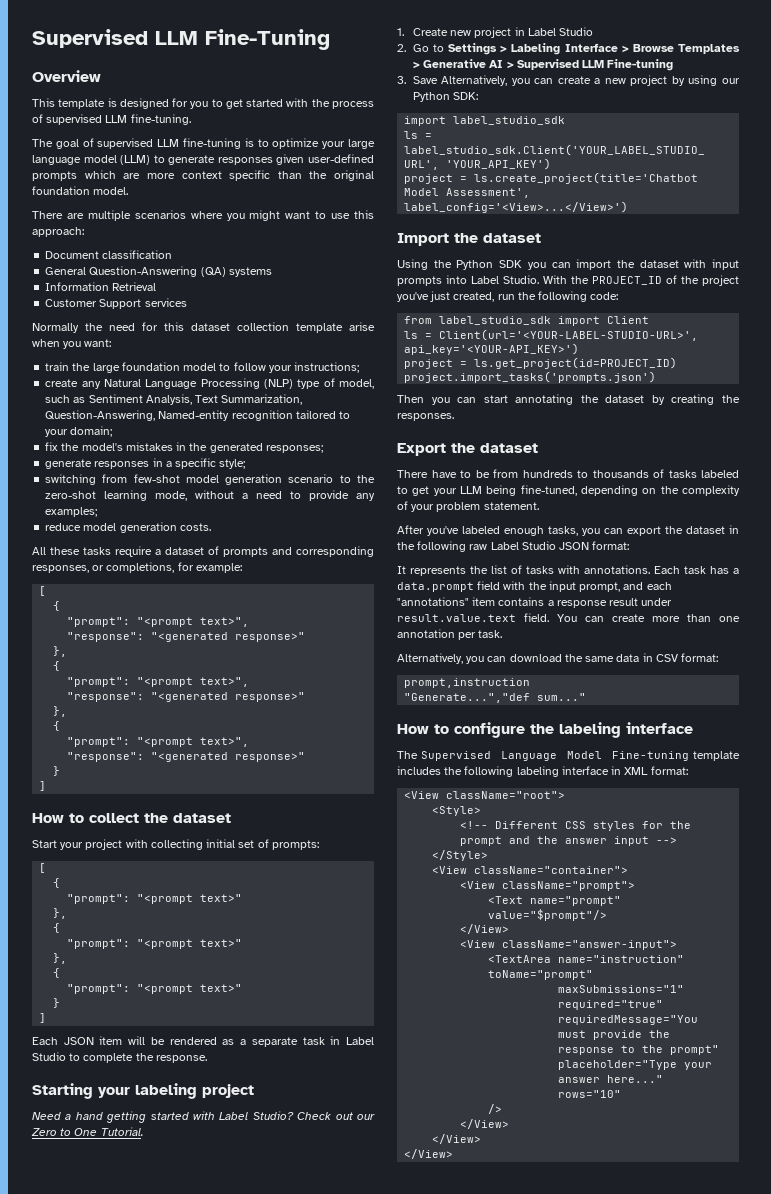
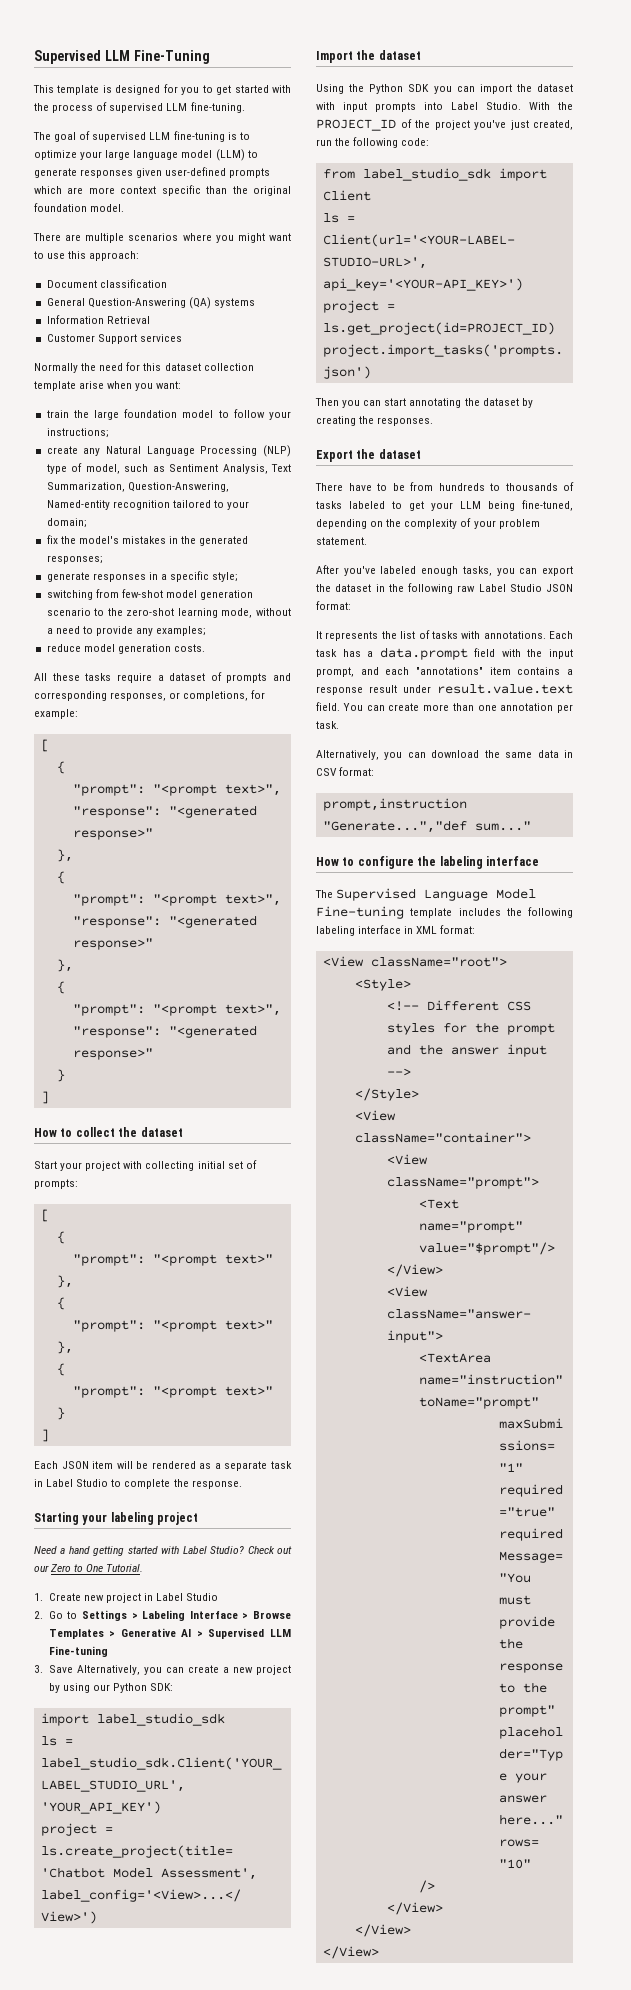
[32,70,101,82] // Overview -> (210, 57) none

